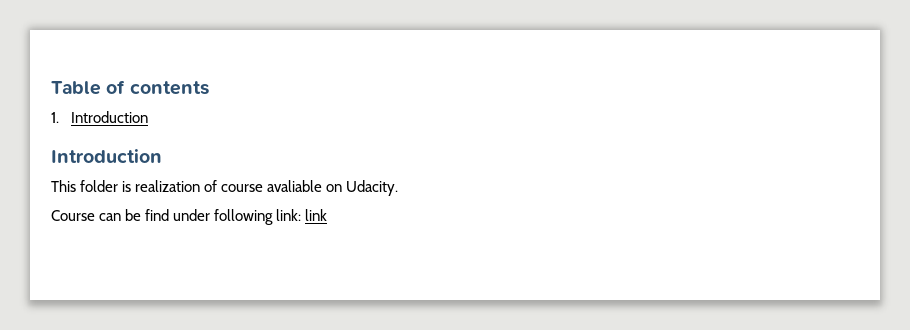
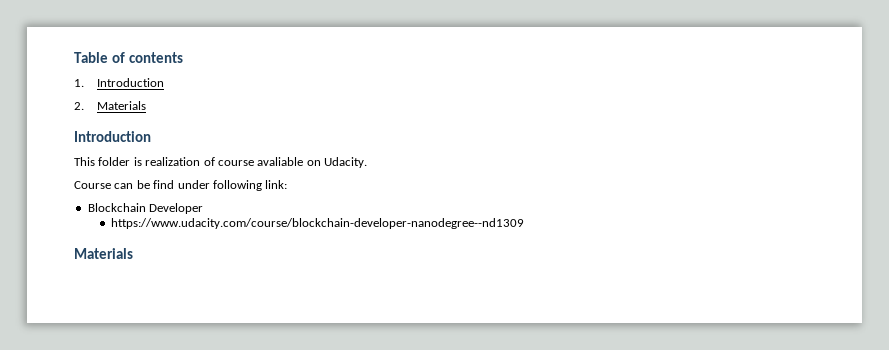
(149, 117) none -> [74,101,147,110] // 2. Materials
[305,209,328,221] link -> [87,203,204,214] [111,218,525,229] [74,248,133,259] // Blockchain Developer // https://www.udacity.com/course/blockchain-developer-nanodegree--nd1309 // Materials

